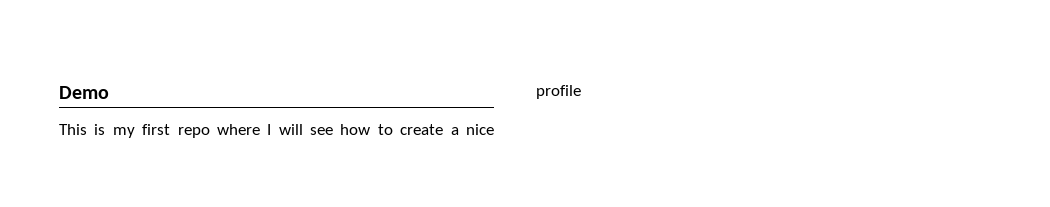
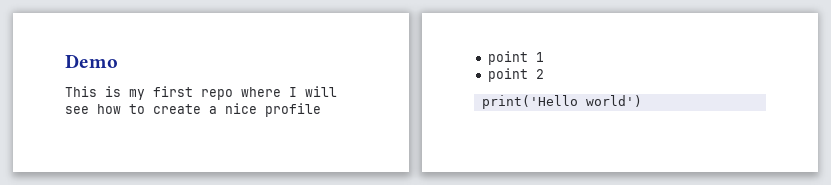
(581, 92) none -> [487,51,544,65] [487,68,544,82] [481,95,642,109] // point 1 // point 2 // print('Hello world')

